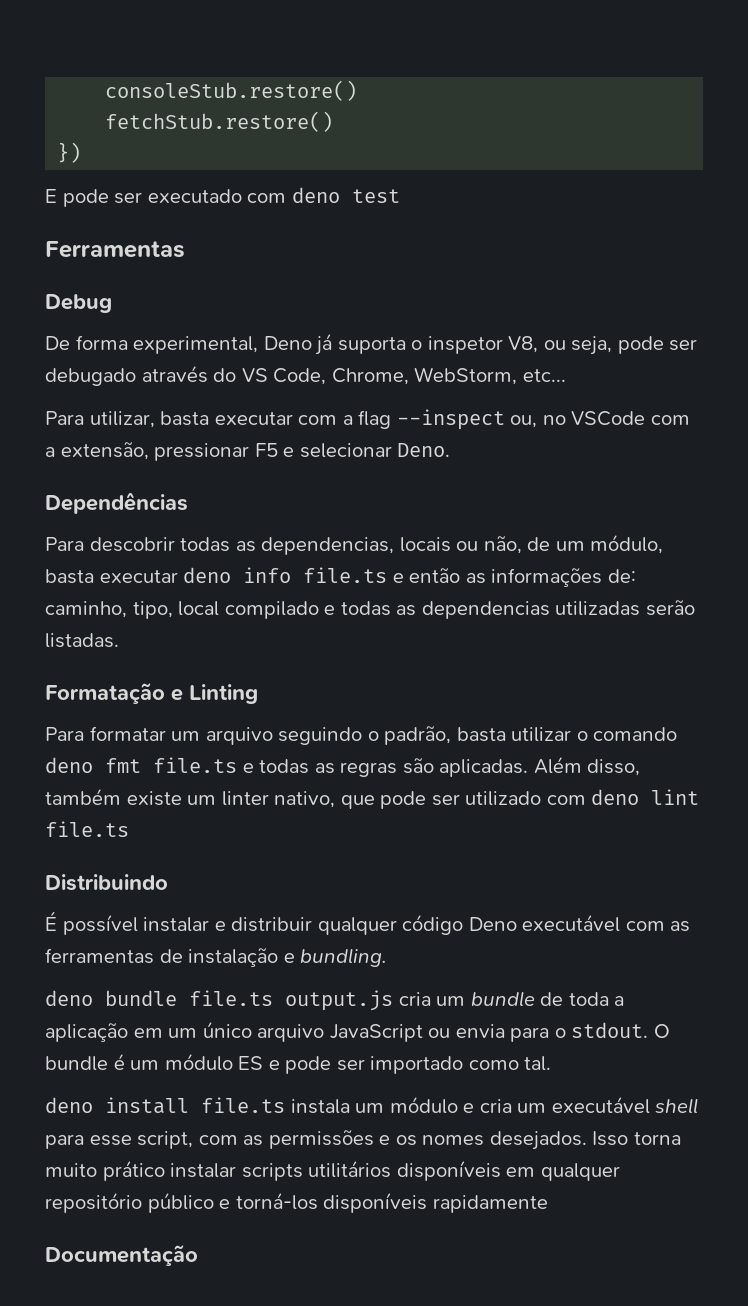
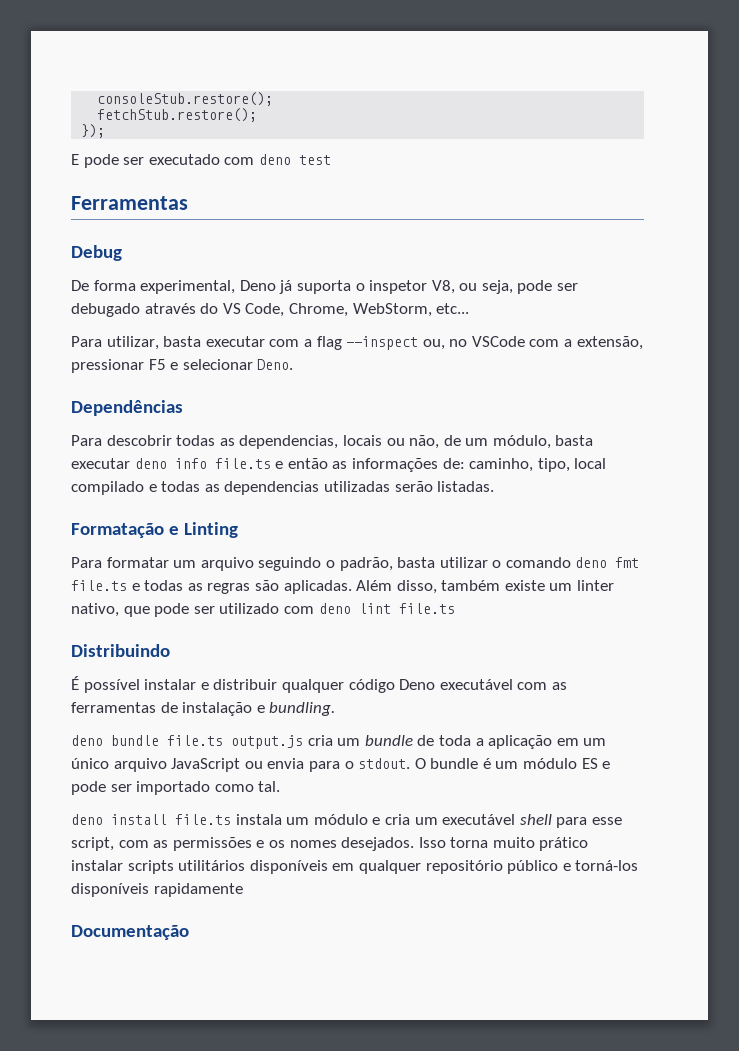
[105,80,358,101] [105,111,334,132] [57,142,82,163] consoleStub.restore() // fetchStub.restore() // }) -> [97,92,274,106] [97,108,258,122] [81,124,106,138] consoleStub.restore(); // fetchStub.restore(); // });

